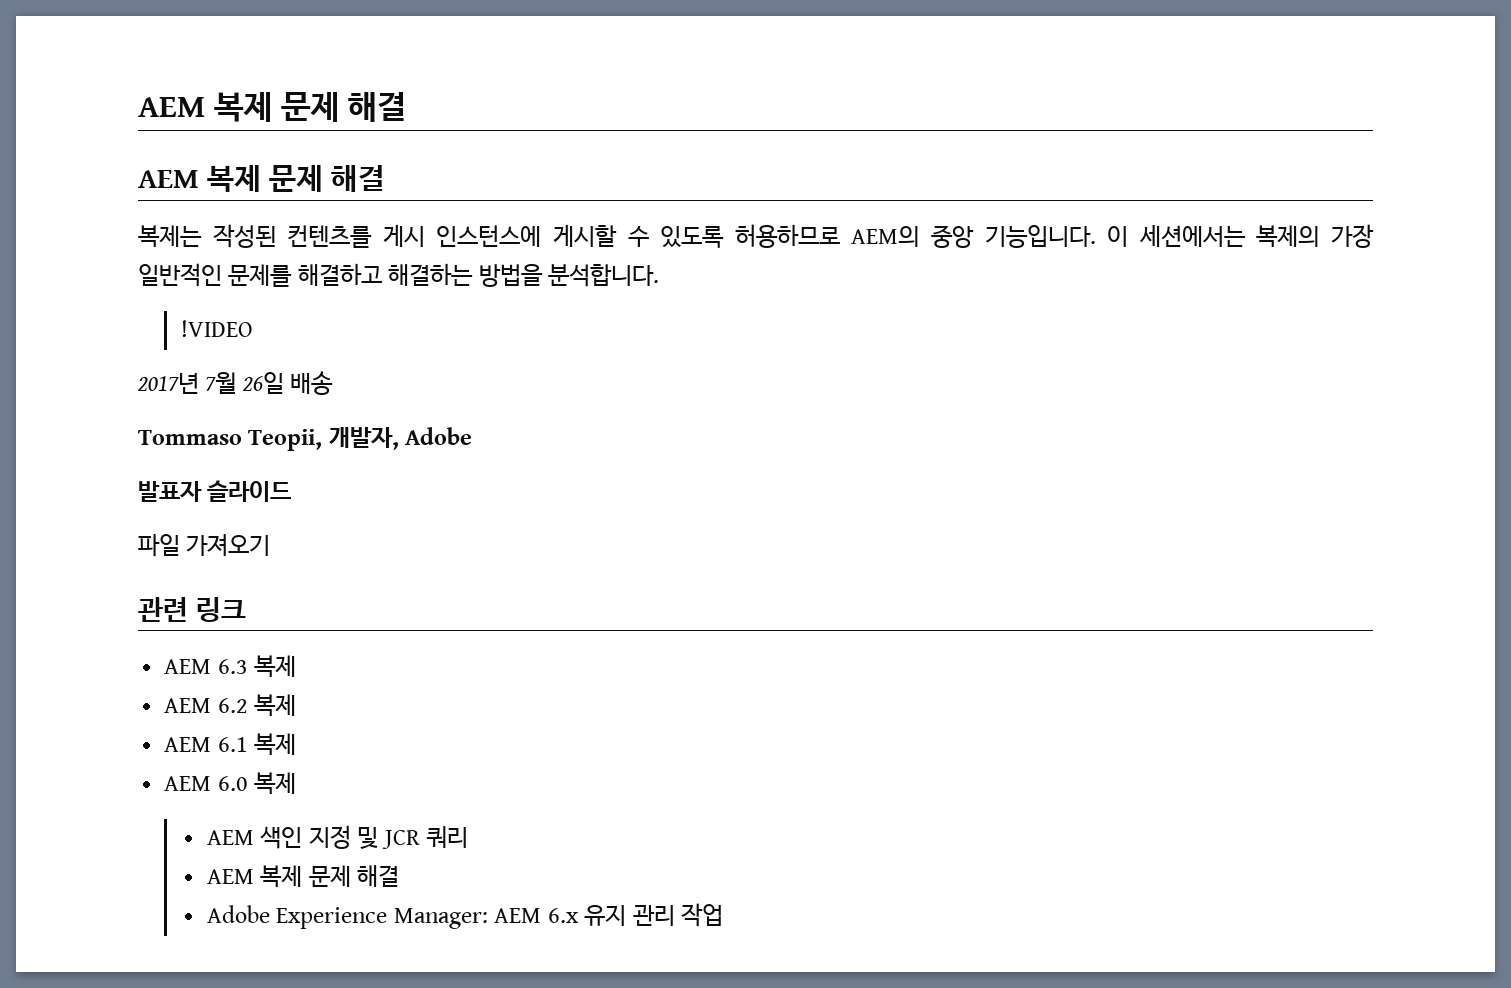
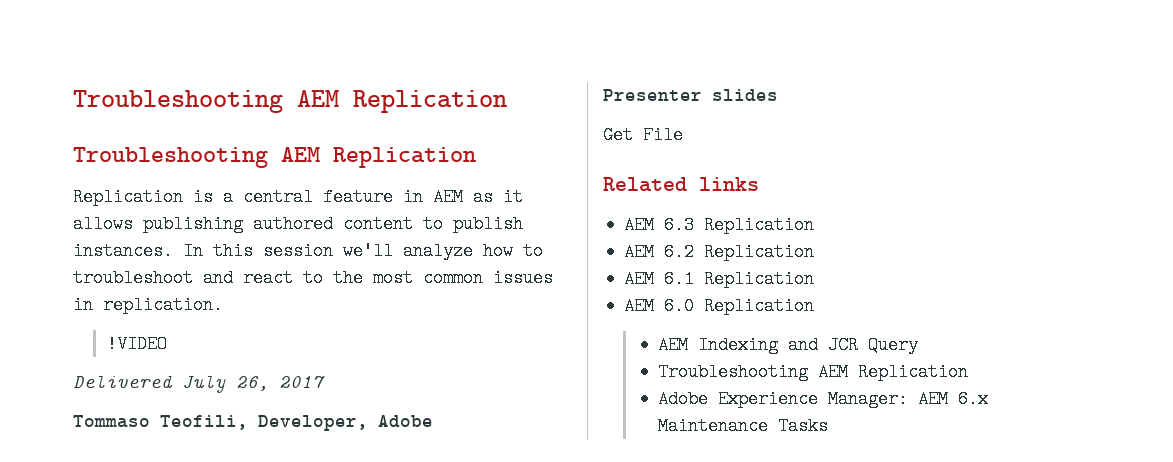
[138,92,406,122] [138,165,386,192] [138,224,1374,248] [138,263,660,287] [180,320,253,337] [137,371,334,395] AEM 복제 문제 해결 // AEM 복제 문제 해결 // 복제는 작성된 컨텐츠를 게시 인스턴스에 게시할 수 있도록 허용하므로 AEM의 중앙 기능입니다. 이 세션에서는 복제의 가장 일반적인 문제를 해결하고 해결하는 방법을 분석합니다. // !VIDEO // 2017년 7월 26일 배송 -> [73,90,508,113] [73,147,476,168] [73,188,523,206] [73,215,523,233] [73,242,543,260] [73,269,553,287] [73,296,223,314] [106,335,167,353] [73,375,325,393] Troubleshooting AEM Replication // Troubleshooting AEM Replication // Replication is a central feature in AEM as it allows publishing authored content to publish instances. In this session we'll analyze how to troubleshoot and react to the most common issues in replication. // !VIDEO // Delivered July 26, 2017
[248,427,399,451] Teopii, 개발자, -> [160,415,368,431] Teofili, Developer,
[138,480,292,502] [138,534,271,557] [138,597,246,622] 발표자 슬라이드 // 파일 가져오기 // 관련 링크 -> [603,89,778,101] [603,126,683,144] [603,177,759,192] Presenter slides // Get File // Related links
[254,655,297,677] 복제 -> [704,216,815,234] Replication
[254,694,297,716] 복제 -> [704,243,815,261] Replication
[254,733,297,755] 복제 -> [704,270,815,288] Replication
[254,772,297,794] [206,825,469,849] [206,865,400,887] 복제 // AEM 색인 지정 및 JCR 쿼리 // AEM 복제 문제 해결 -> [704,297,815,315] [658,336,919,354] [658,363,969,381] Replication // AEM Indexing and JCR Query // Troubleshooting AEM Replication
[584,903,724,927] 유지 관리 작업 -> [658,417,829,435] Maintenance Tasks

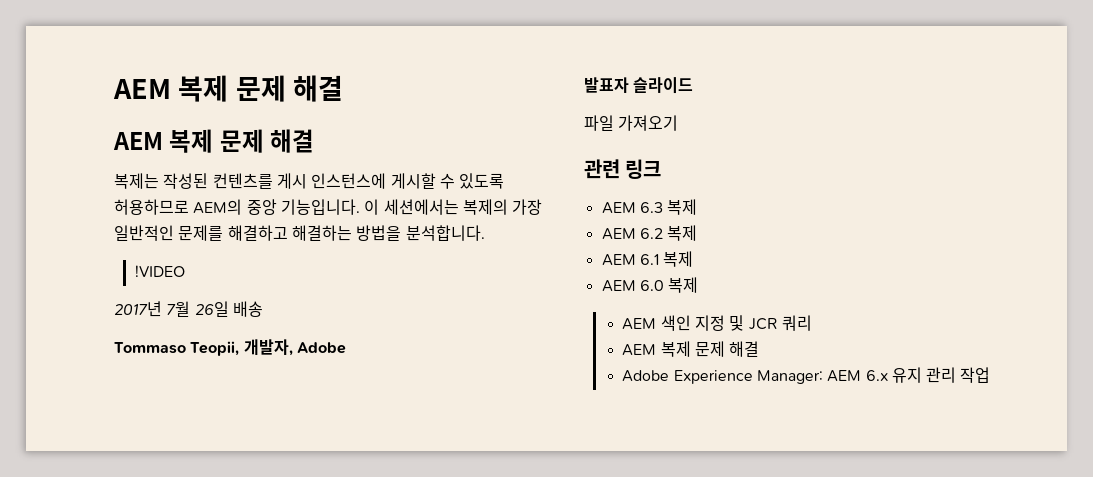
[73,90,508,113] [73,147,476,168] [73,188,523,206] [73,215,523,233] [73,242,543,260] [73,269,553,287] [73,296,223,314] [106,335,167,353] [73,375,325,393] Troubleshooting AEM Replication // Troubleshooting AEM Replication // Replication is a central feature in AEM as it allows publishing authored content to publish instances. In this session we'll analyze how to troubleshoot and react to the most common issues in replication. // !VIDEO // Delivered July 26, 2017 -> [113,75,343,102] [113,129,315,153] [114,173,505,189] [114,199,543,215] [114,225,485,241] [134,265,185,277] [114,301,263,317] AEM 복제 문제 해결 // AEM 복제 문제 해결 // 복제는 작성된 컨텐츠를 게시 인스턴스에 게시할 수 있도록 허용하므로 AEM의 중앙 기능입니다. 이 세션에서는 복제의 가장 일반적인 문제를 해결하고 해결하는 방법을 분석합니다. // !VIDEO // 2017년 7월 26일 배송
[160,415,368,431] Teofili, Developer, -> [190,339,293,356] Teopii, 개발자,
[603,89,778,101] [603,126,683,144] [603,177,759,192] Presenter slides // Get File // Related links -> [584,77,694,94] [584,115,679,131] [584,159,662,179] 발표자 슬라이드 // 파일 가져오기 // 관련 링크
[704,216,815,234] Replication -> [667,199,698,215] 복제
[704,243,815,261] Replication -> [667,225,698,241] 복제
[704,270,815,288] Replication -> [663,251,694,267] 복제
[704,297,815,315] [658,336,919,354] [658,363,969,381] Replication // AEM Indexing and JCR Query // Troubleshooting AEM Replication -> [668,277,699,293] [622,315,812,331] [622,341,760,357] 복제 // AEM 색인 지정 및 JCR 쿼리 // AEM 복제 문제 해결
[658,417,829,435] Maintenance Tasks -> [891,367,991,383] 유지 관리 작업

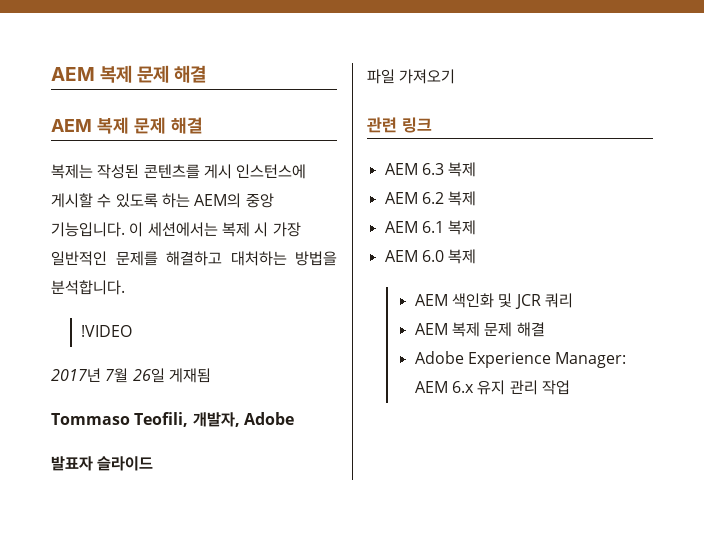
[212,173,273,189] 컨텐츠를 -> [143,164,200,179] 콘텐츠를
[114,199,189,215] 허용하므로 -> [161,193,190,208] 하는
[462,199,508,215] 복제의 -> [221,222,269,237] 복제 시
[291,225,352,241] 해결하는 -> [230,251,287,266] 대처하는
[232,301,263,317] 배송 -> [168,368,211,383] 게재됨
[190,341,240,356] Teopii, -> [134,412,189,427] Teofili,
[660,315,725,331] 색인 지정 -> [451,293,494,308] 색인화

